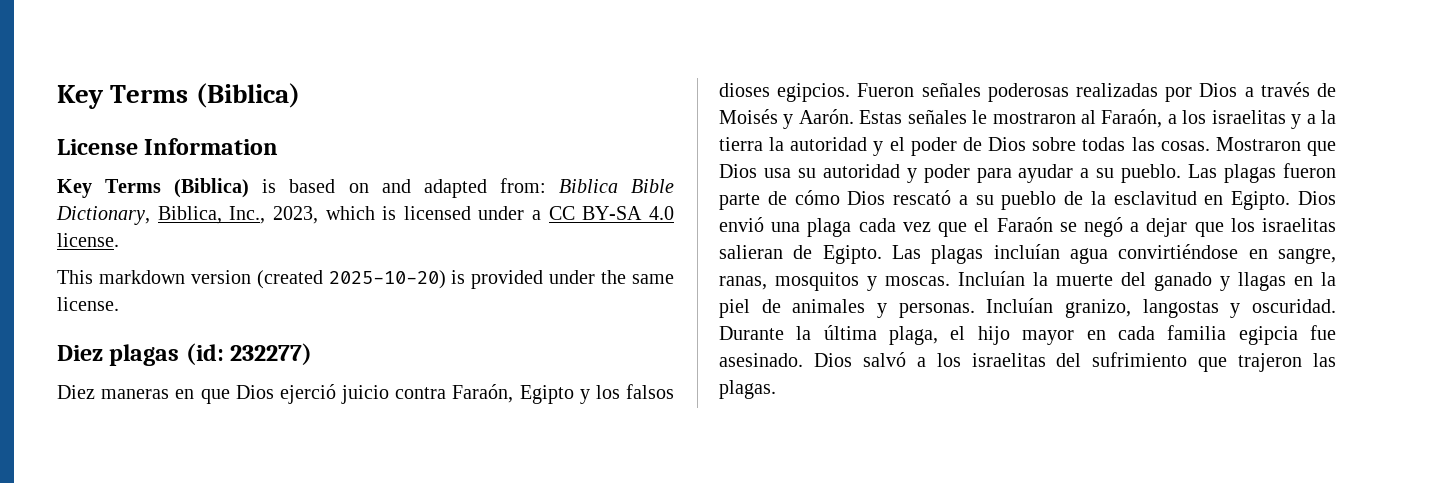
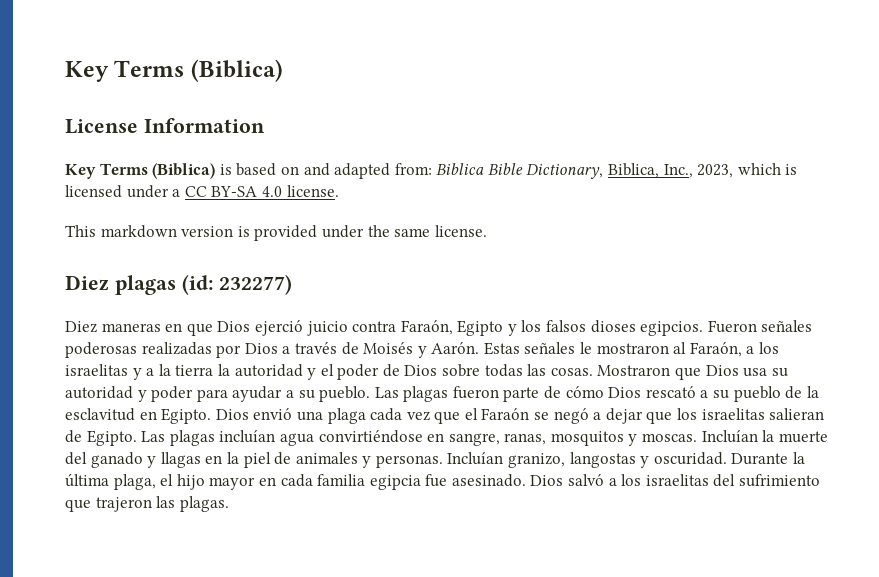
[256,270,446,289] (created 2025-10-20) -> (234, 231) none

